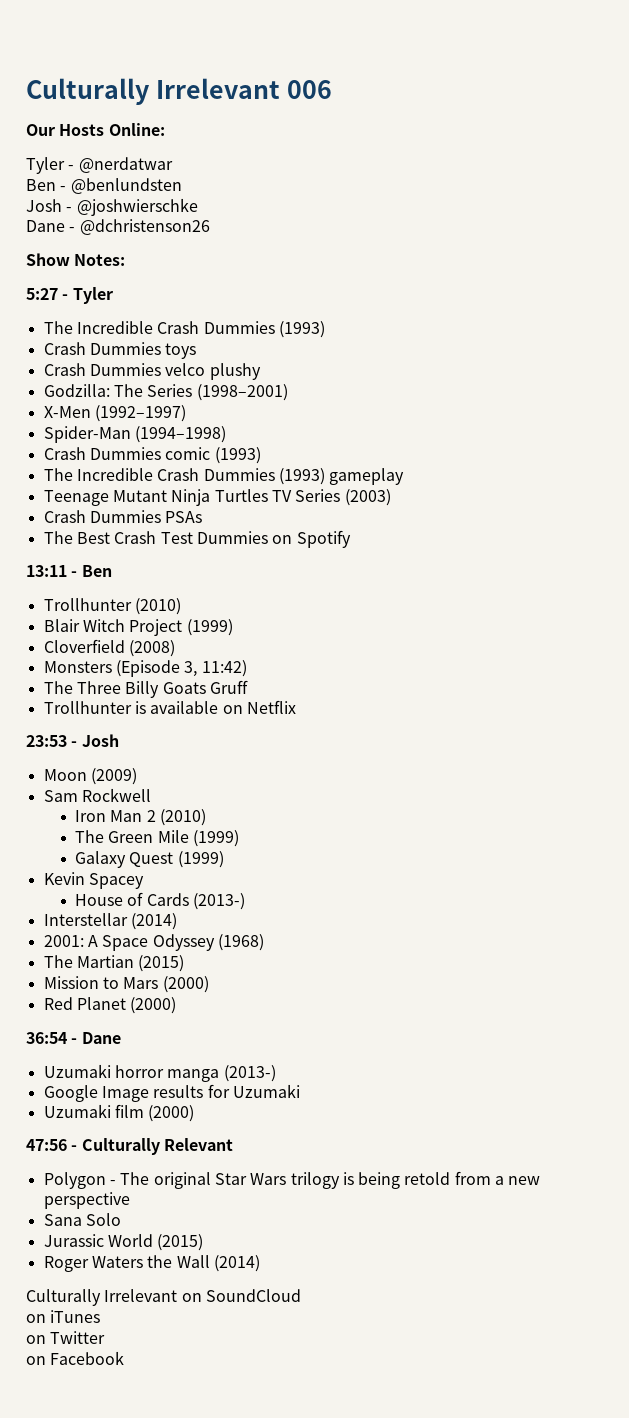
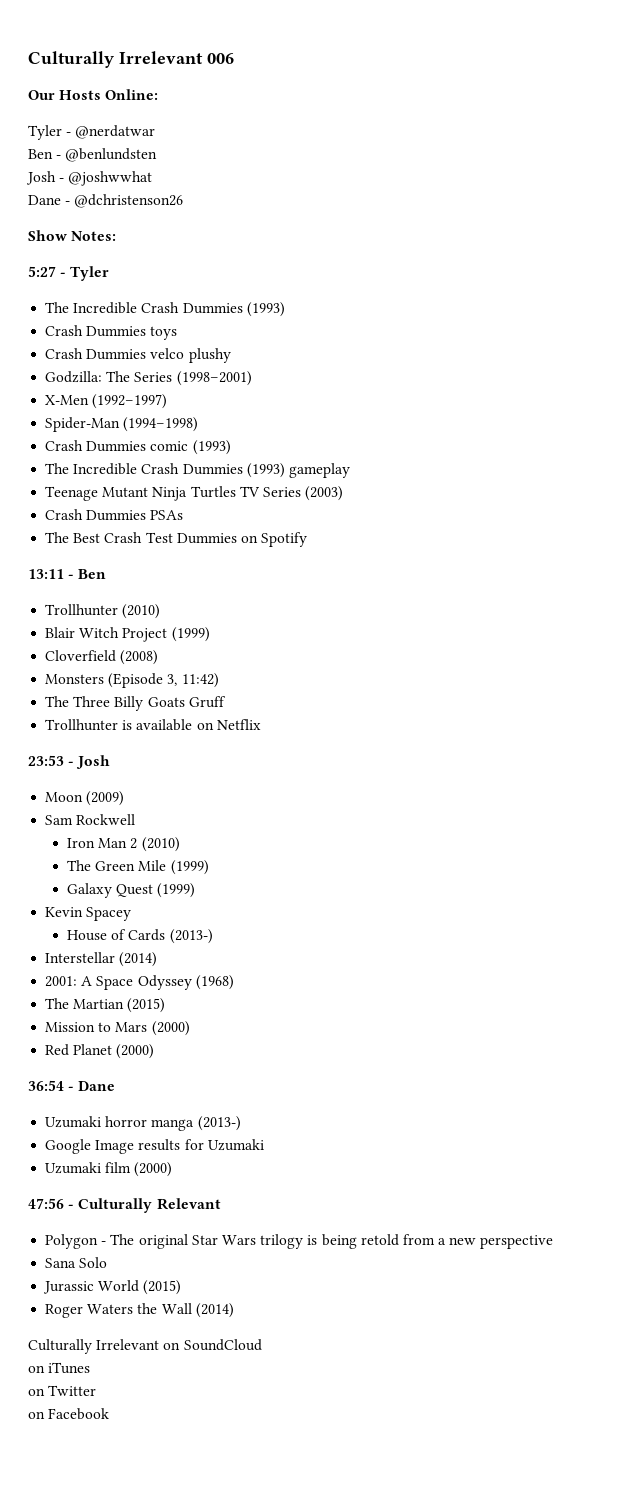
[76,198,198,216] @joshwierschke -> [68,171,153,186] @joshwwhat

